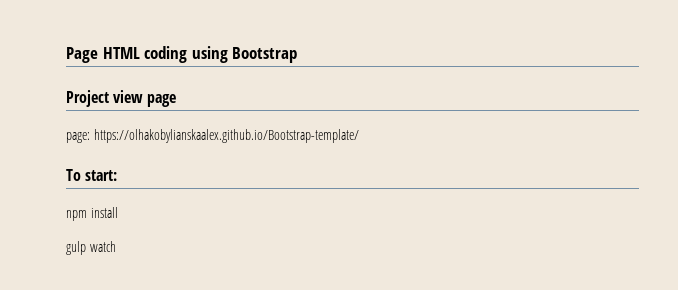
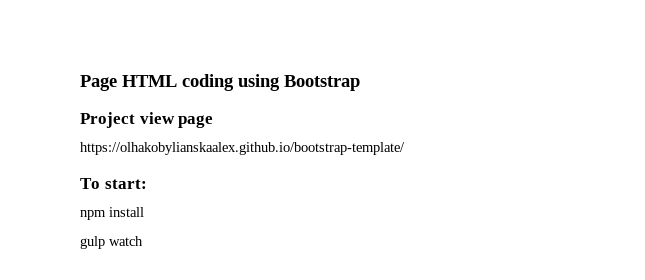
[66,129,359,143] page: https://olhakobylianskaalex.github.io/Bootstrap-template/ -> [80,142,405,155] https://olhakobylianskaalex.github.io/bootstrap-template/

